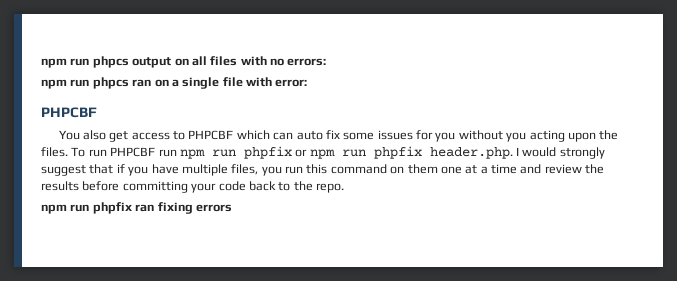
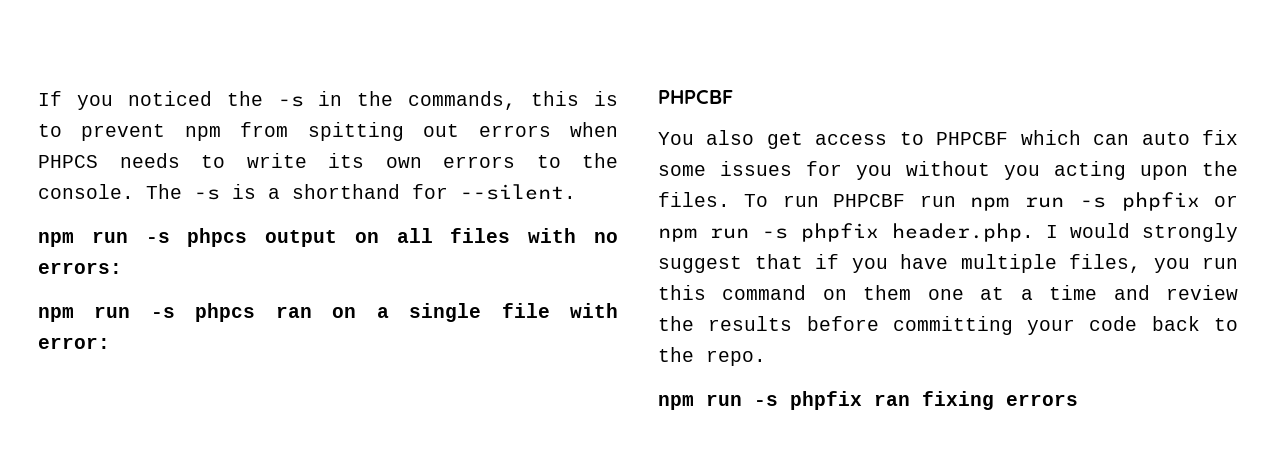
[41,58,90,68] npm run -> [38,91,619,110] [38,122,619,141] [38,153,618,168] [38,184,576,200] [38,231,170,247] If you noticed the -s in the commands, this is to prevent npm from spitting out errors when PHPCS needs to write its own errors to the console. The -s is a shorthand for --silent. // npm run -s
(90, 83) none -> [150,307,175,318] -s
(236, 153) none -> [1079,197,1106,208] -s
(366, 153) none -> [762,228,788,239] -s
(90, 208) none -> [754,395,778,406] -s

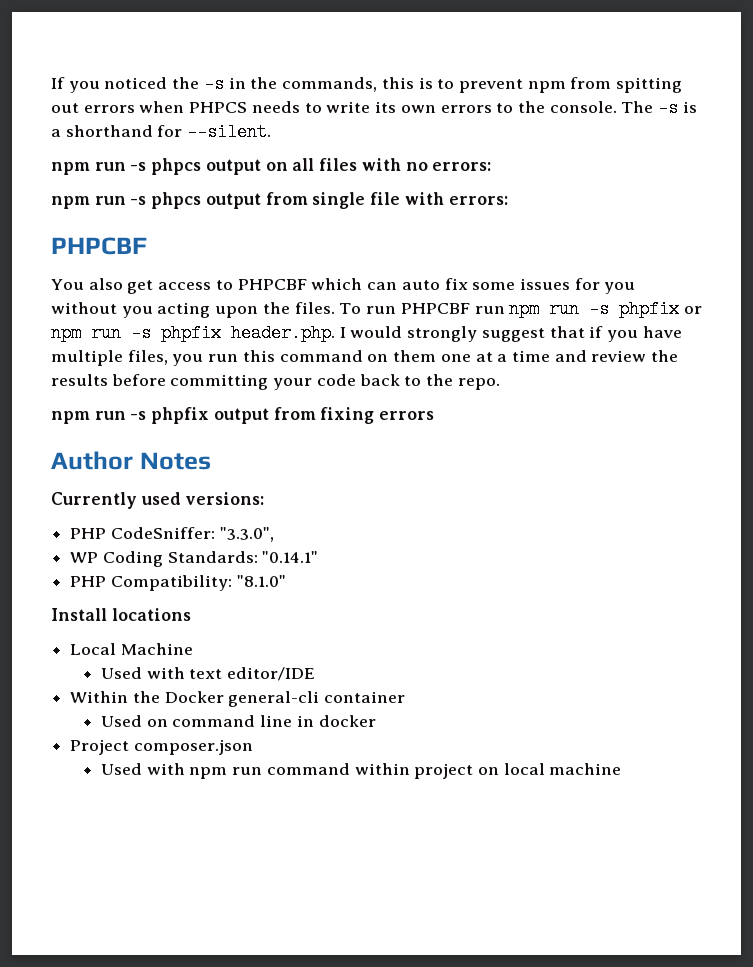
[275,306,389,318] ran on a -> [205,192,308,209] output from
[38,337,110,349] error: -> [448,196,508,205] errors:
[874,394,910,406] ran -> [213,407,316,424] output from
(1078, 400) none -> [51,451,211,470] [51,492,265,509] [70,527,274,542] [70,551,319,567] [70,575,286,591] [51,608,191,621] [70,643,193,655] [100,667,316,681] [70,691,406,707] [100,715,376,727] [70,739,253,755] [100,763,622,779] // Author Notes // Currently used versions: // PHP CodeSniffer: "3.3.0", // WP Coding Standards: "0.14.1" // PHP Compatibility: "8.1.0" // Install locations // Local Machine // Used with text editor/IDE // Within the Docker general-cli container // Used on command line in docker // Project composer.json // Used with npm run command within project on local machine

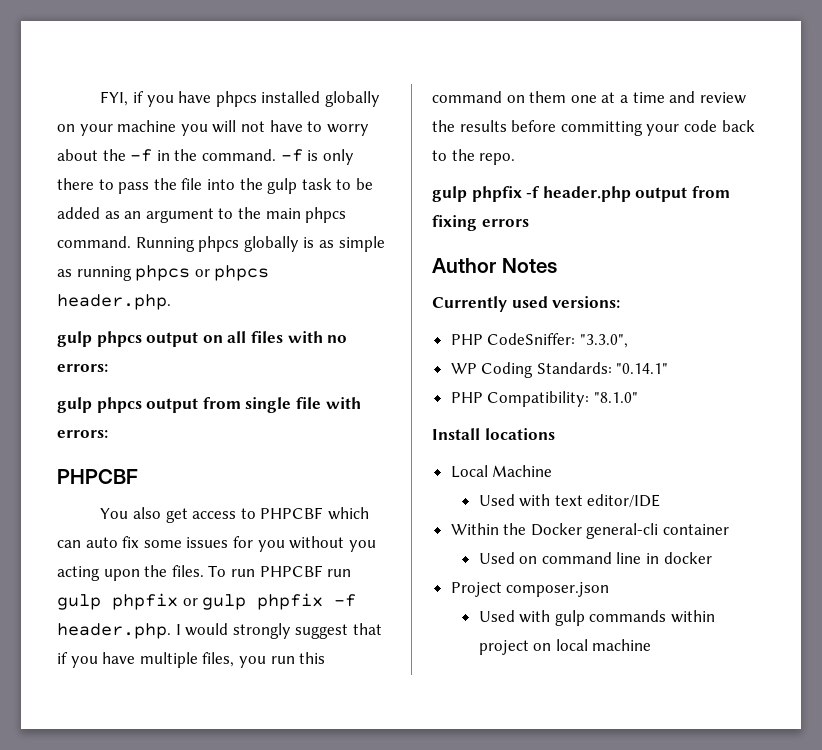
[51,75,683,93] [51,99,697,117] [51,123,272,141] [51,162,147,175] If you noticed the -s in the commands, this is to prevent npm from spitting out errors when PHPCS needs to write its own errors to the console. The -s is a shorthand for --silent. // npm run -s -> [100,91,380,107] [57,120,369,136] [57,149,354,165] [57,178,373,194] [57,207,347,223] [57,236,385,252] [57,265,270,281] [57,294,171,310] [57,331,92,347] FYI, if you have phpcs installed globally on your machine you will not have to worry about the -f in the command. -f is only there to pass the file into the gulp task to be added as an argument to the main phpcs command. Running phpcs globally is as simple as running phpcs or phpcs header.php. // gulp
[51,196,147,209] npm run -s -> [57,397,92,413] gulp
[509,300,702,318] [51,324,221,342] npm run -s phpfix or npm run -s phpfix -> [57,593,357,610] gulp phpfix or gulp phpfix -f
[51,407,210,424] npm run -s phpfix -> [432,186,631,202] gulp phpfix -f header.php
[189,763,350,779] npm run command -> [554,610,667,626] gulp commands

